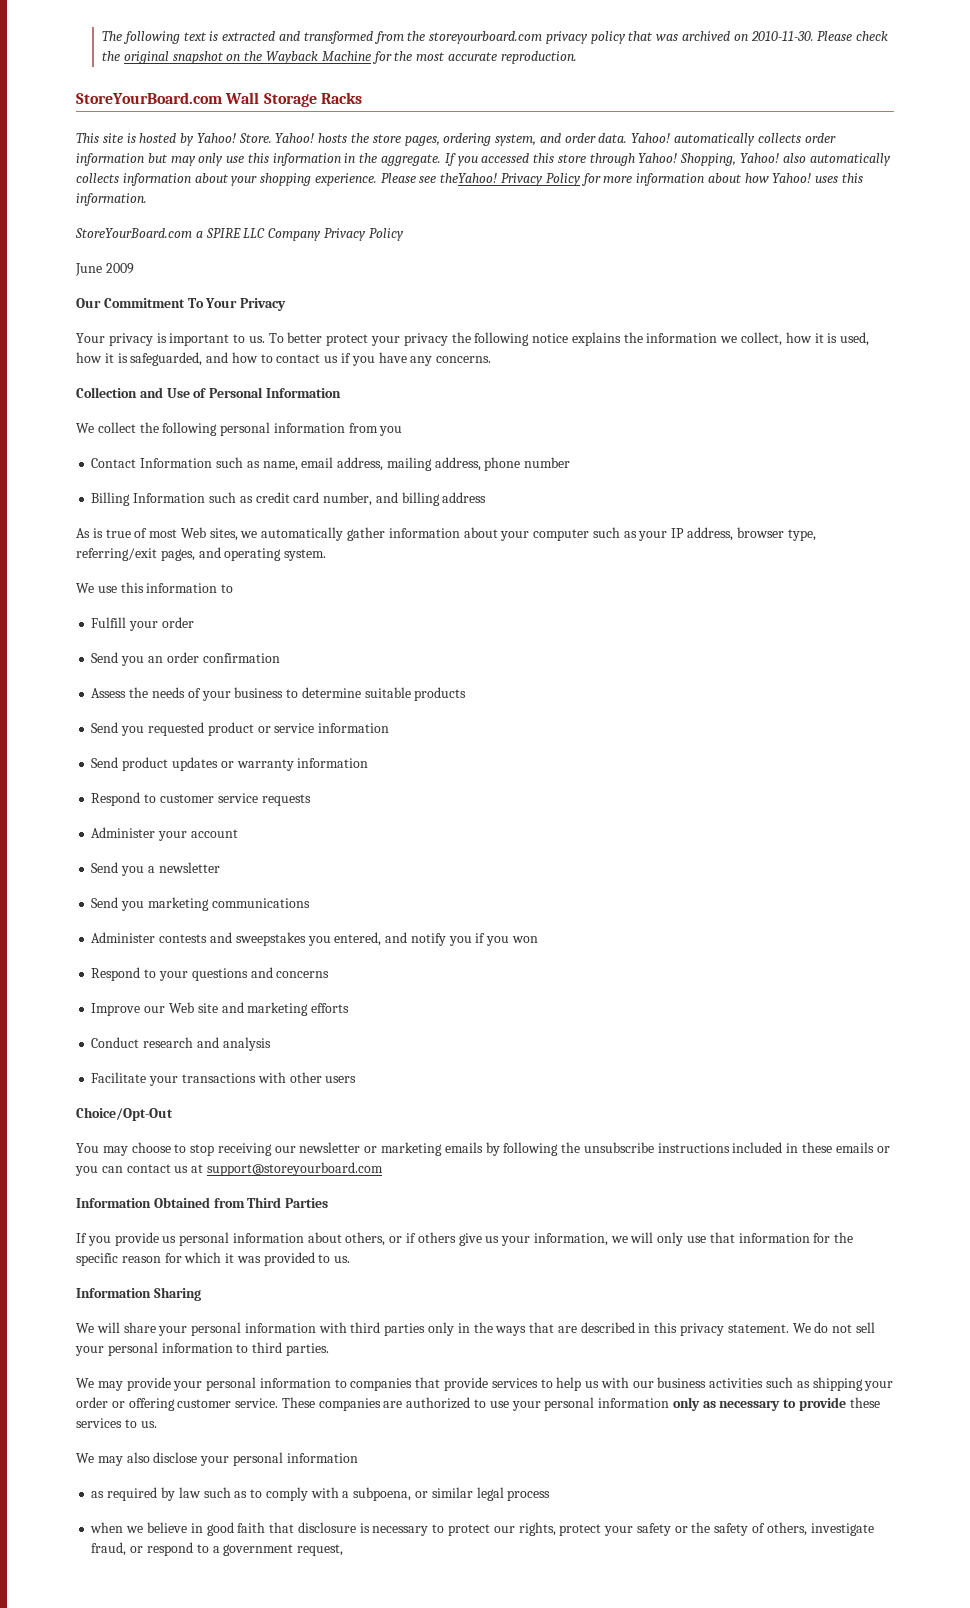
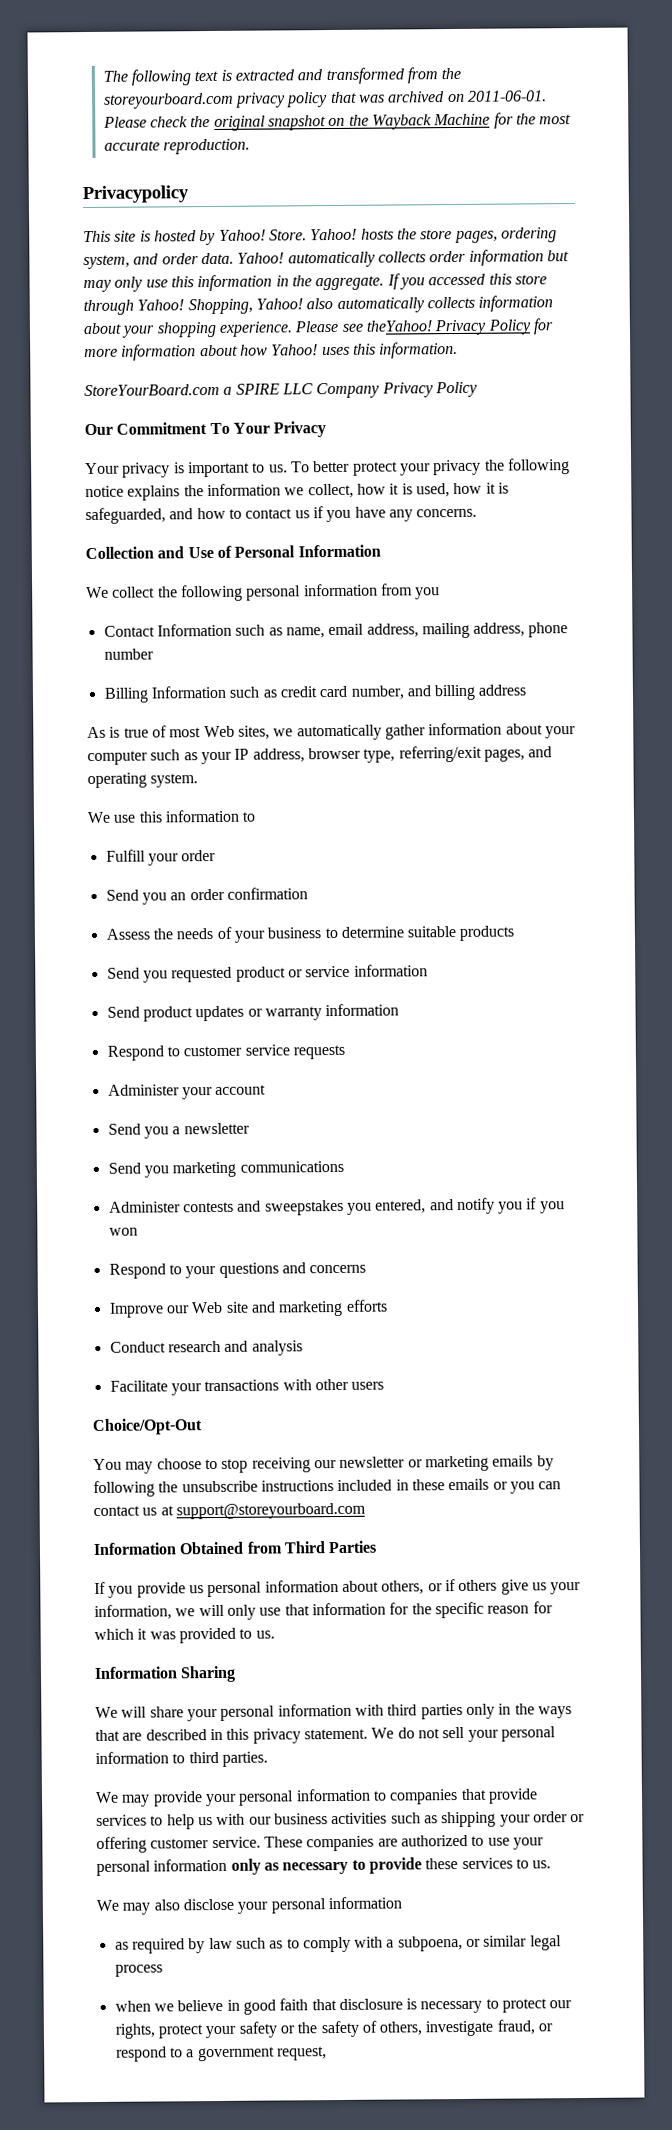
[750,31,814,41] 2010-11-30. -> [467,90,547,102] 2011-06-01.
[76,92,362,107] StoreYourBoard.com Wall Storage Racks -> [82,185,189,204] Privacypolicy
[75,263,134,276] // June 2009 -> (478, 389) none

